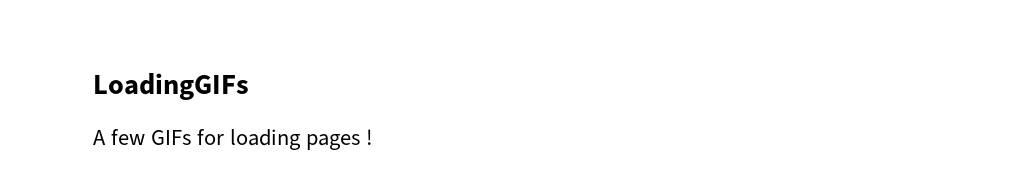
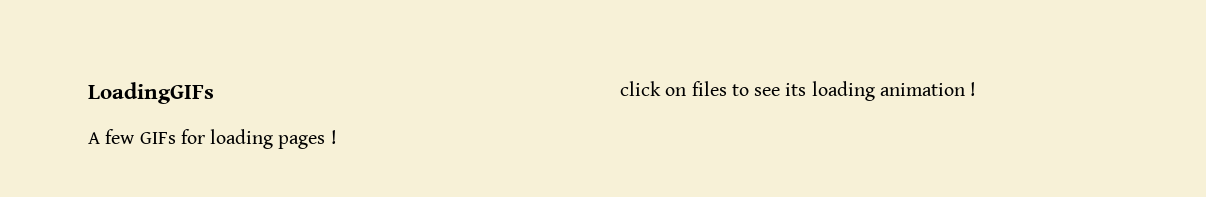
(374, 137) none -> [620,81,977,101] // click on files to see its loading animation !

